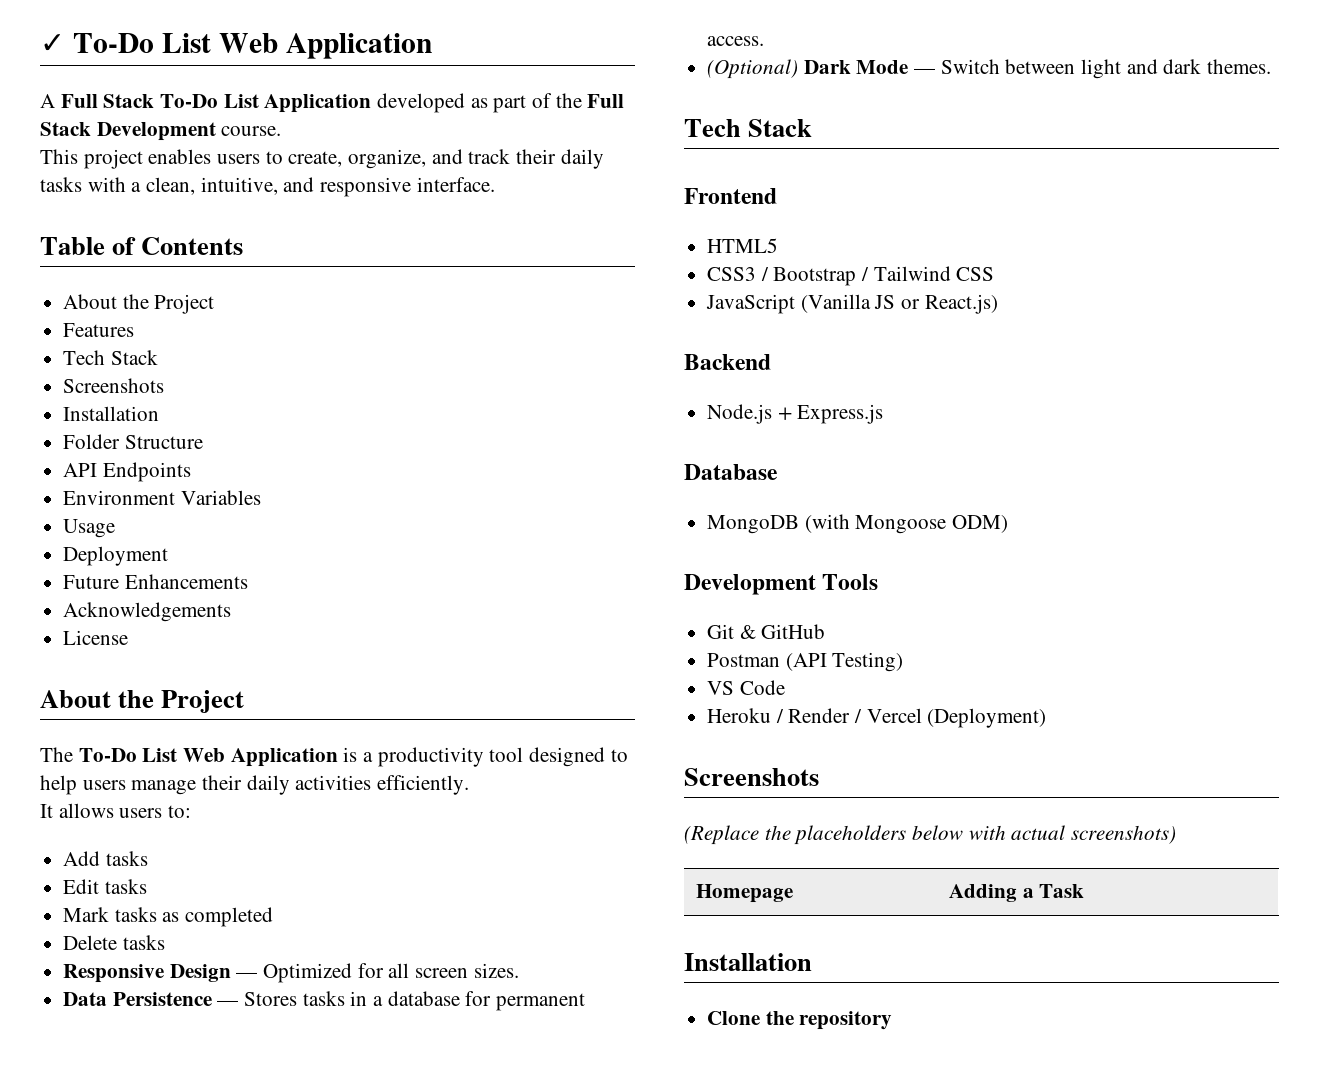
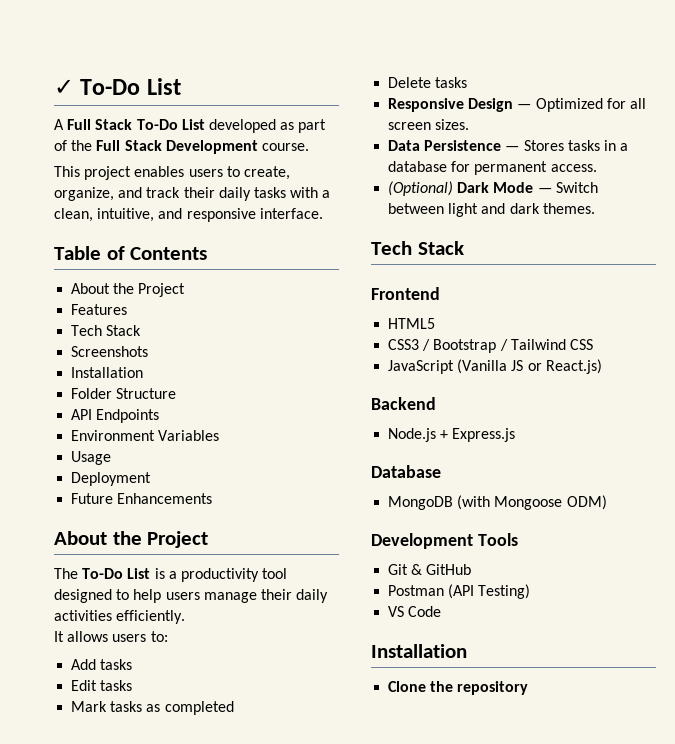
[218,33,432,59] Web Application -> (181, 86) none
[264,94,372,113] Application -> (205, 124) none
[63,602,232,622] [63,630,129,645] // Acknowledgements // License -> (213, 498) none
[183,748,338,767] Web Application -> (151, 573) none
[707,708,1047,728] [684,768,819,786] [684,825,1177,845] [696,884,794,903] [949,884,1085,902] // Heroku / Render / Vercel (Deployment) // Screenshots // (Replace the placeholders below with actual screenshots) // Homepage | Adding a Task -> (442, 611) none

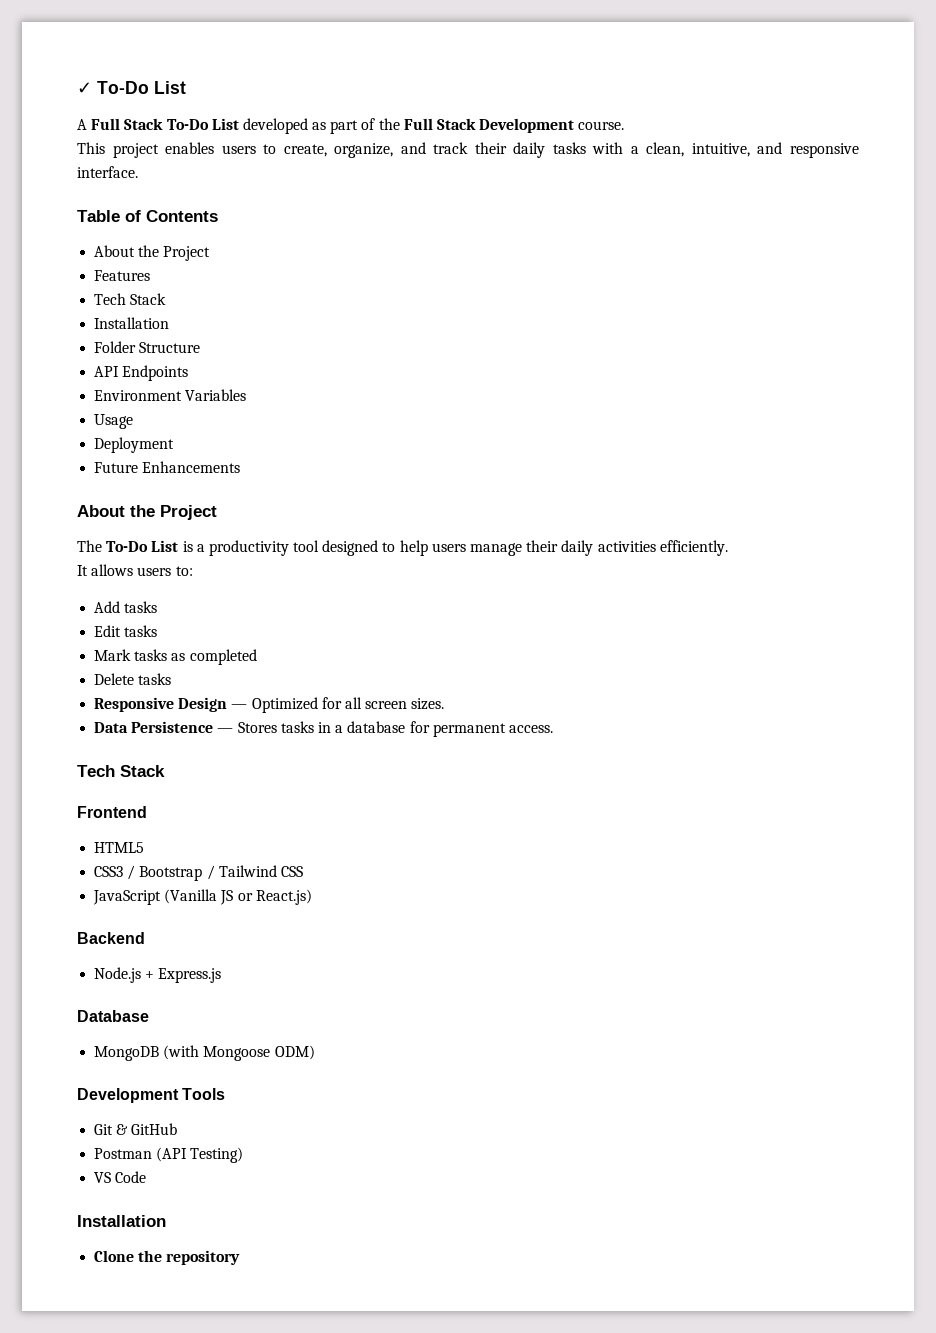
[71,346,149,357] // Screenshots -> (167, 299) none
[388,181,598,196] [388,203,595,217] // (Optional) Dark Mode — Switch between light and dark themes. -> (553, 729) none

